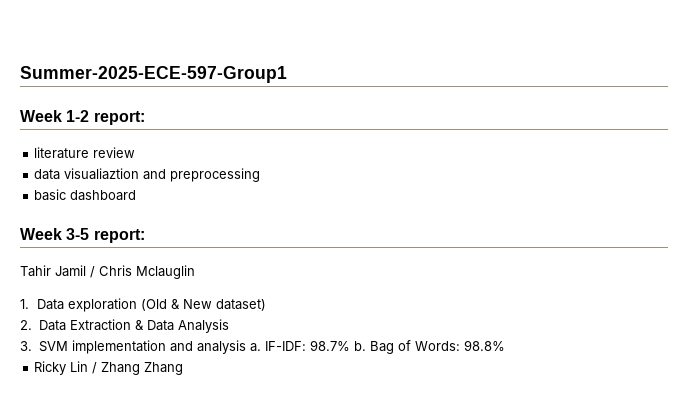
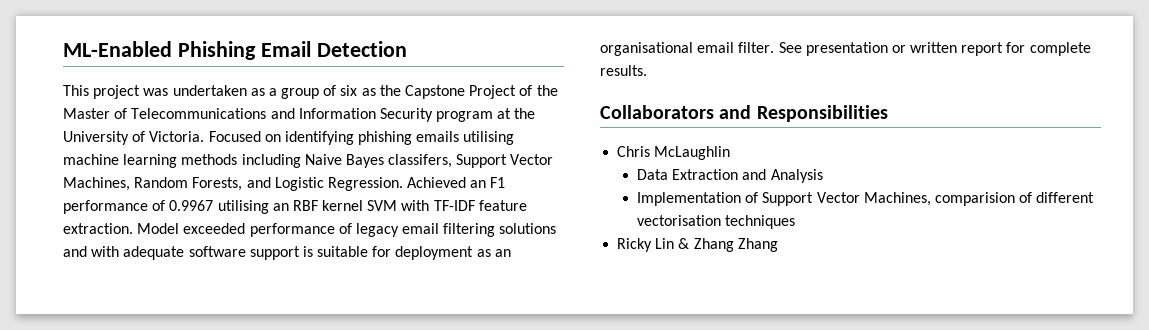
[20,66,287,83] [20,110,145,125] [34,147,136,159] [34,168,261,182] [34,189,137,201] [20,228,145,243] [20,265,195,279] [20,298,267,312] [20,319,229,333] [20,340,505,354] Summer-2025-ECE-597-Group1 // Week 1-2 report: // literature review // data visualiaztion and preprocessing // basic dashboard // Week 3-5 report: // Tahir Jamil / Chris Mclauglin // 1. Data exploration (Old & New dataset) // 2. Data Extraction & Data Analysis // 3. SVM implementation and analysis a. IF-IDF: 98.7% b. Bag of Words: 98.8% -> [63,41,407,60] [63,85,558,99] [63,108,536,122] [63,131,515,145] [63,154,554,168] [63,177,506,191] [63,200,527,214] [63,223,557,237] [63,246,511,260] [600,42,1091,56] [600,65,647,76] [600,105,888,122] [617,146,731,160] [637,169,823,183] [637,192,1095,206] [637,215,796,229] ML-Enabled Phishing Email Detection // This project was undertaken as a group of six as the Capstone Project of the Master of Telecommunications and Information Security program at the University of Victoria. Focused on identifying phishing emails utilising machine learning methods including Naive Bayes classifers, Support Vector Machines, Random Forests, and Logistic Regression. Achieved an F1 performance of 0.9967 utilising an RBF kernel SVM with TF-IDF feature extraction. Model exceeded performance of legacy email filtering solutions and with adequate software support is suitable for deployment as an organisational email filter. See presentation or written report for complete results. // Collaborators and Responsibilities // Chris McLaughlin // Data Extraction and Analysis // Implementation of Support Vector Machines, comparision of different vectorisation techniques
[92,362,98,374] / -> [678,238,690,249] &

